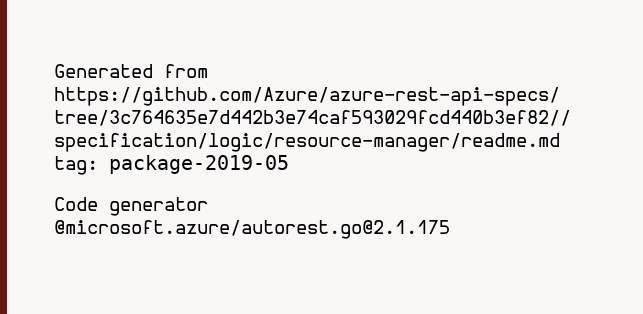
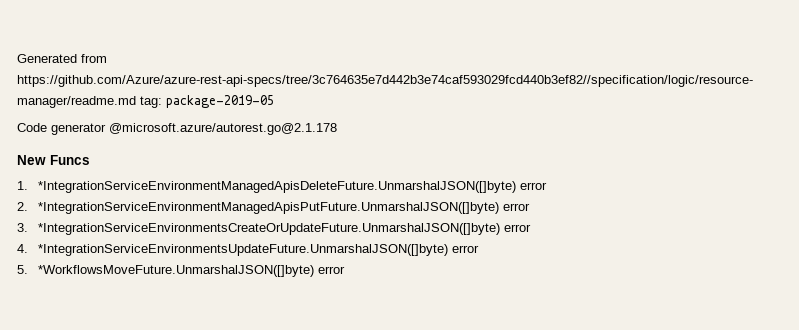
[54,220,450,239] @microsoft.azure/autorest.go@2.1.175 -> [109,123,337,135] [17,155,90,165] [17,181,548,193] [17,202,531,214] [17,223,532,235] [17,244,480,256] [17,265,346,277] @microsoft.azure/autorest.go@2.1.178 // New Funcs // 1. *IntegrationServiceEnvironmentManagedApisDeleteFuture.UnmarshalJSON([]byte) error // 2. *IntegrationServiceEnvironmentManagedApisPutFuture.UnmarshalJSON([]byte) error // 3. *IntegrationServiceEnvironmentsCreateOrUpdateFuture.UnmarshalJSON([]byte) error // 4. *IntegrationServiceEnvironmentsUpdateFuture.UnmarshalJSON([]byte) error // 5. *WorkflowsMoveFuture.UnmarshalJSON([]byte) error

